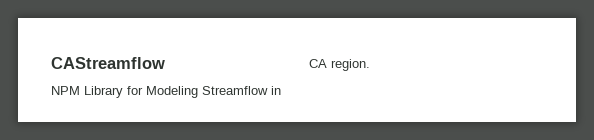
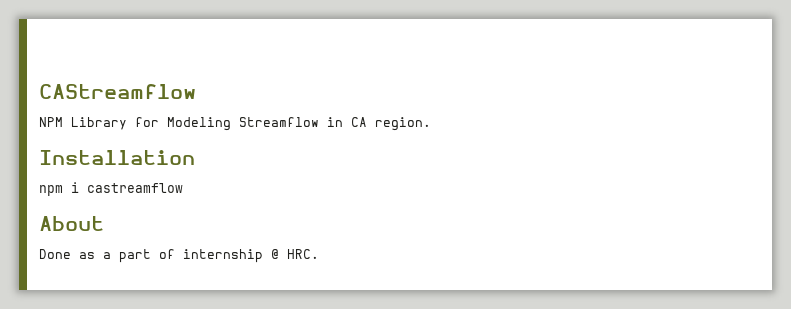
(370, 65) none -> [39,150,195,165] [39,182,183,196] [39,216,104,231] [39,249,319,263] // Installation // npm i castreamflow // About // Done as a part of internship @ HRC.

